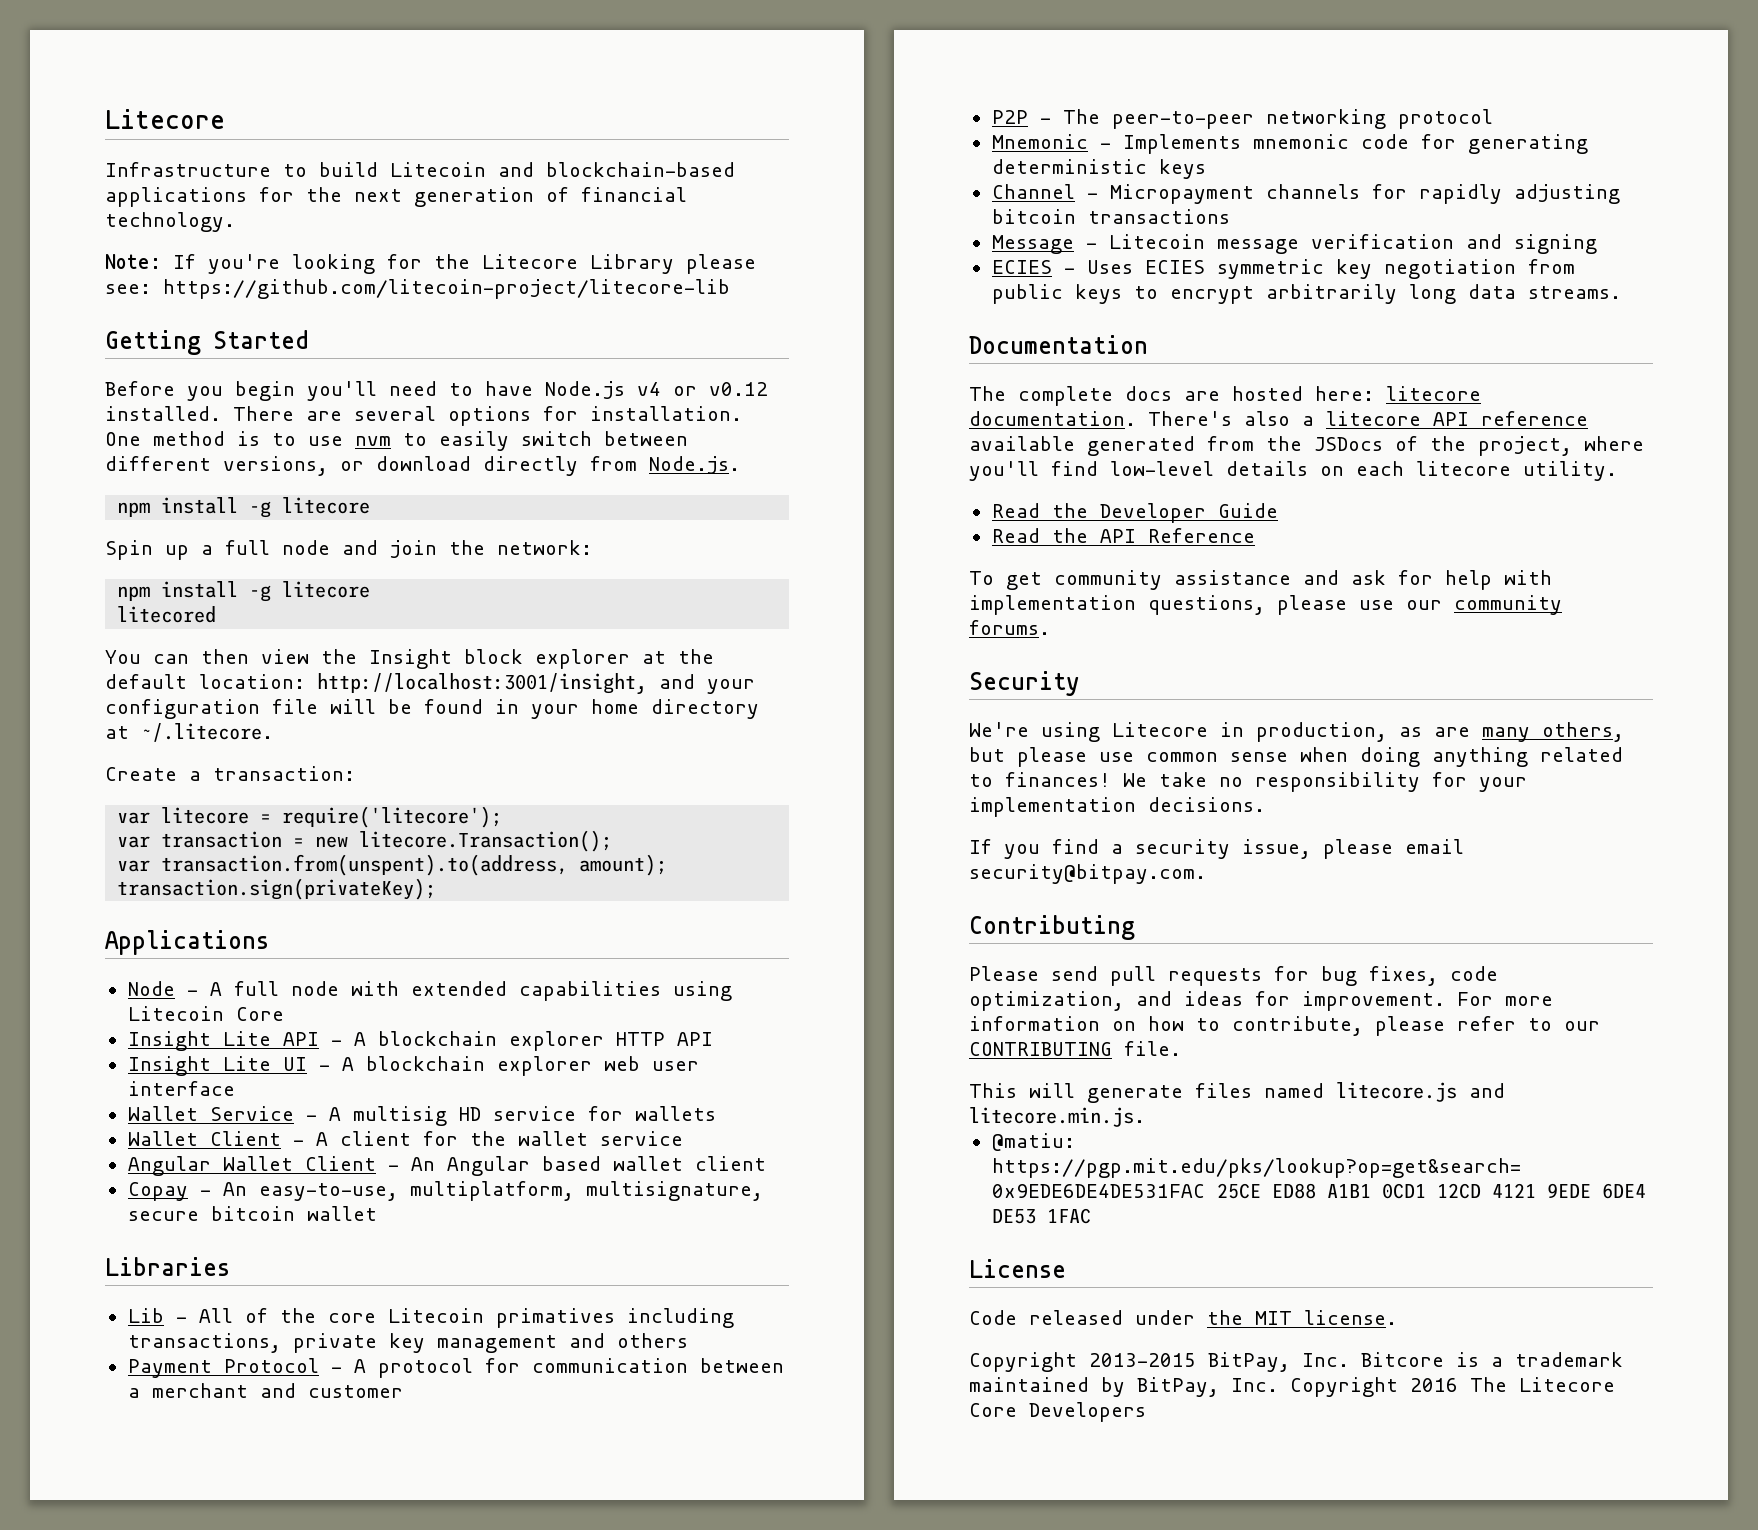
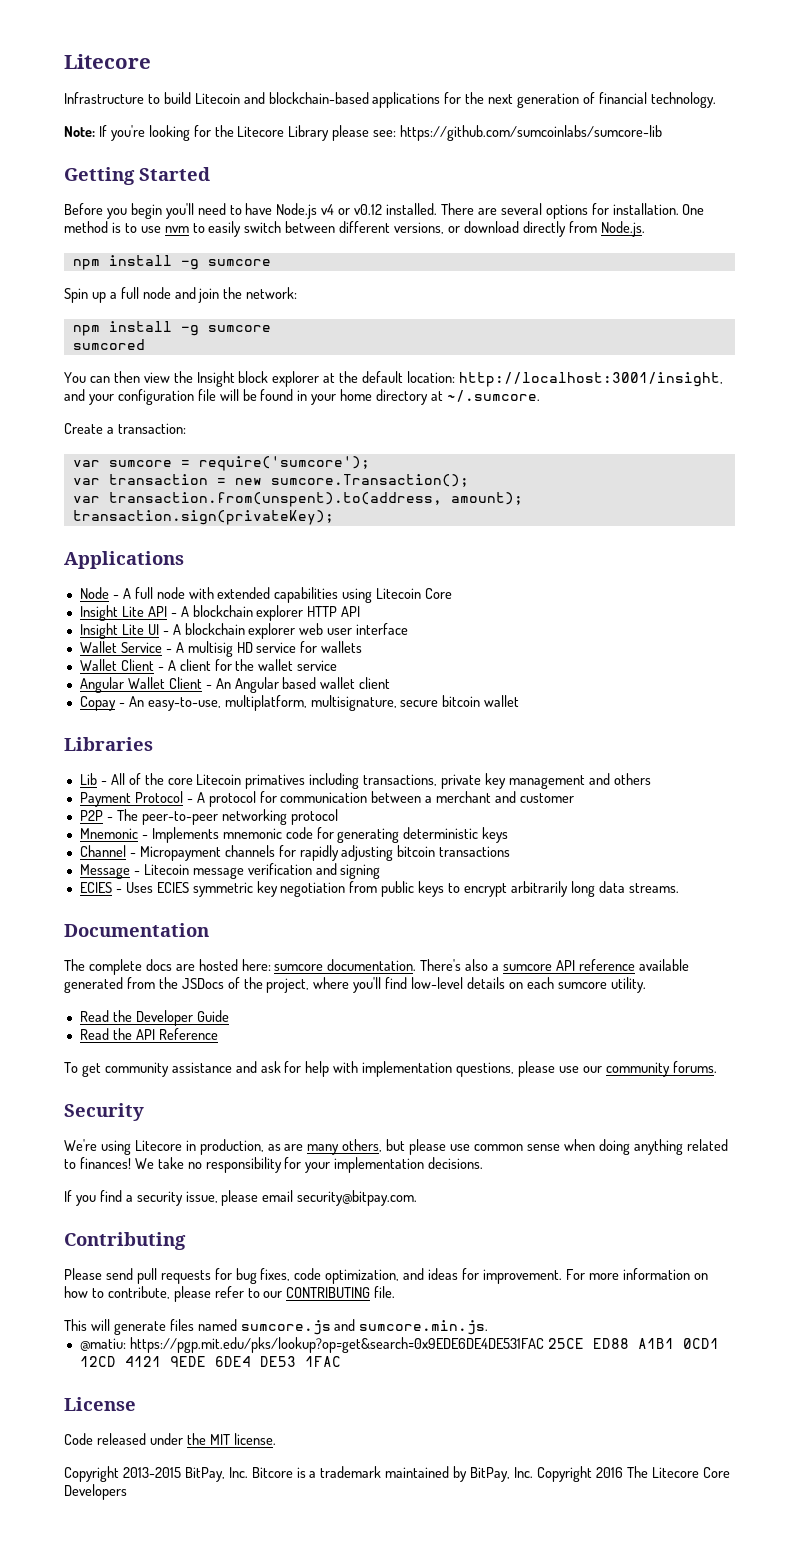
[163,279,730,299] https://github.com/litecoin-project/litecore-lib -> [400,125,663,141] https://github.com/sumcoinlabs/sumcore-lib
[282,497,371,514] litecore -> [207,259,271,266] sumcore
[282,581,371,598] [117,606,217,623] litecore // litecored -> [207,325,271,332] [72,339,145,350] sumcore // sumcored
[141,723,273,742] ~/.litecore. -> [446,390,540,402] ~/.sumcore.
[161,806,503,828] litecore = require('litecore'); -> [108,456,370,471] sumcore = require('sumcore');
[359,830,613,852] litecore.Transaction(); -> [270,474,469,487] sumcore.Transaction();
[1386,386,1481,401] litecore -> [274,964,324,971] sumcore
[1326,411,1421,426] litecore -> [503,964,553,971] sumcore
[1416,461,1511,476] litecore -> [557,982,607,989] sumcore
[1336,1082,1505,1102] [969,1107,1145,1127] litecore.js and litecore.min.js. -> [240,1319,489,1335] sumcore.js and sumcore.min.js.

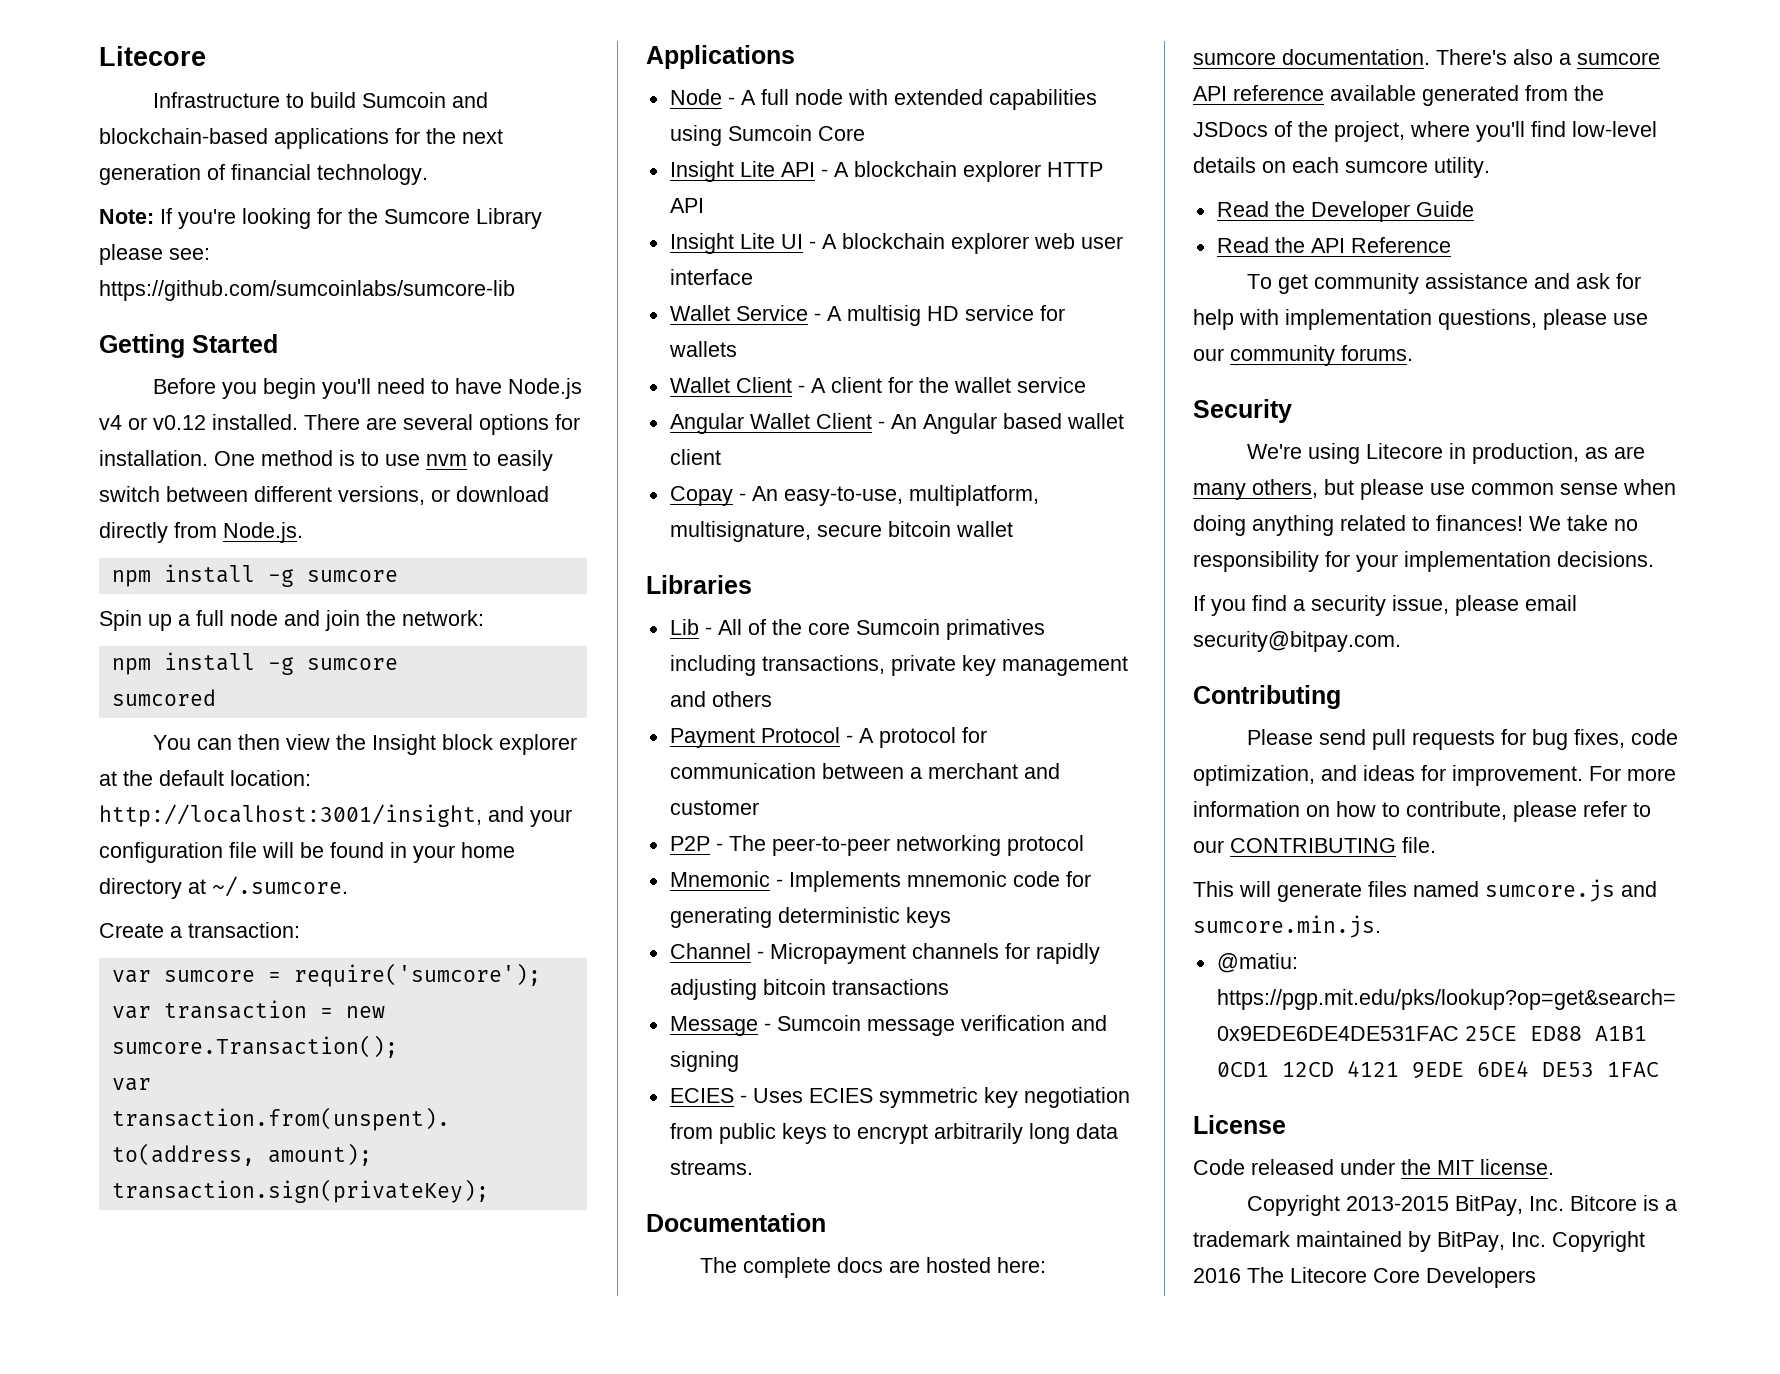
[194,93,240,104] Litecoin -> [362,92,447,108] Sumcoin
[237,126,285,137] Litecore -> [384,209,470,224] Sumcore
[376,588,422,599] Litecoin -> [727,125,812,141] Sumcoin
[196,774,242,785] Litecoin -> [855,619,940,635] Sumcoin
[143,864,189,875] Litecoin -> [776,1015,861,1031] Sumcoin

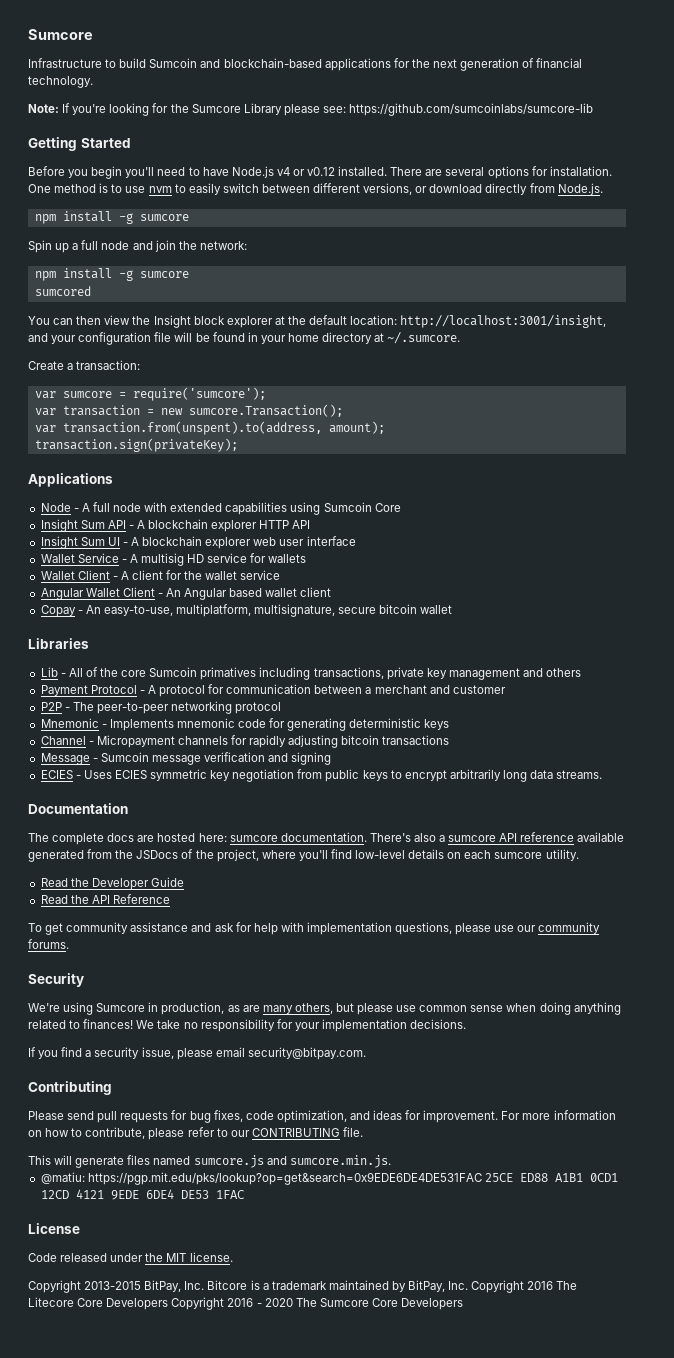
[99,46,206,66] Litecore -> [28,29,93,40] Sumcore
[739,161,775,177] Lite -> [80,520,105,529] Sum
[739,233,775,249] Lite -> [80,537,105,546] Sum
[1366,443,1444,459] Litecore -> [96,1003,146,1012] Sumcore
(1536, 1277) none -> [171,1297,464,1310] Copyright 2016 - 2020 The Sumcore Core Developers

